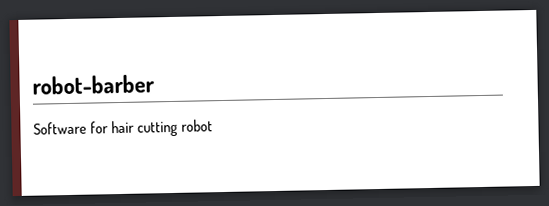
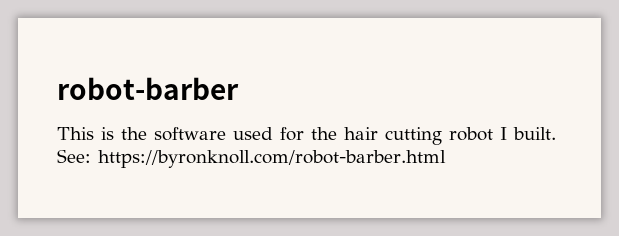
[33,119,213,137] Software for hair cutting robot -> [57,127,556,145] [57,149,446,168] This is the software used for the hair cutting robot I built. See: https://byronknoll.com/robot-barber.html

